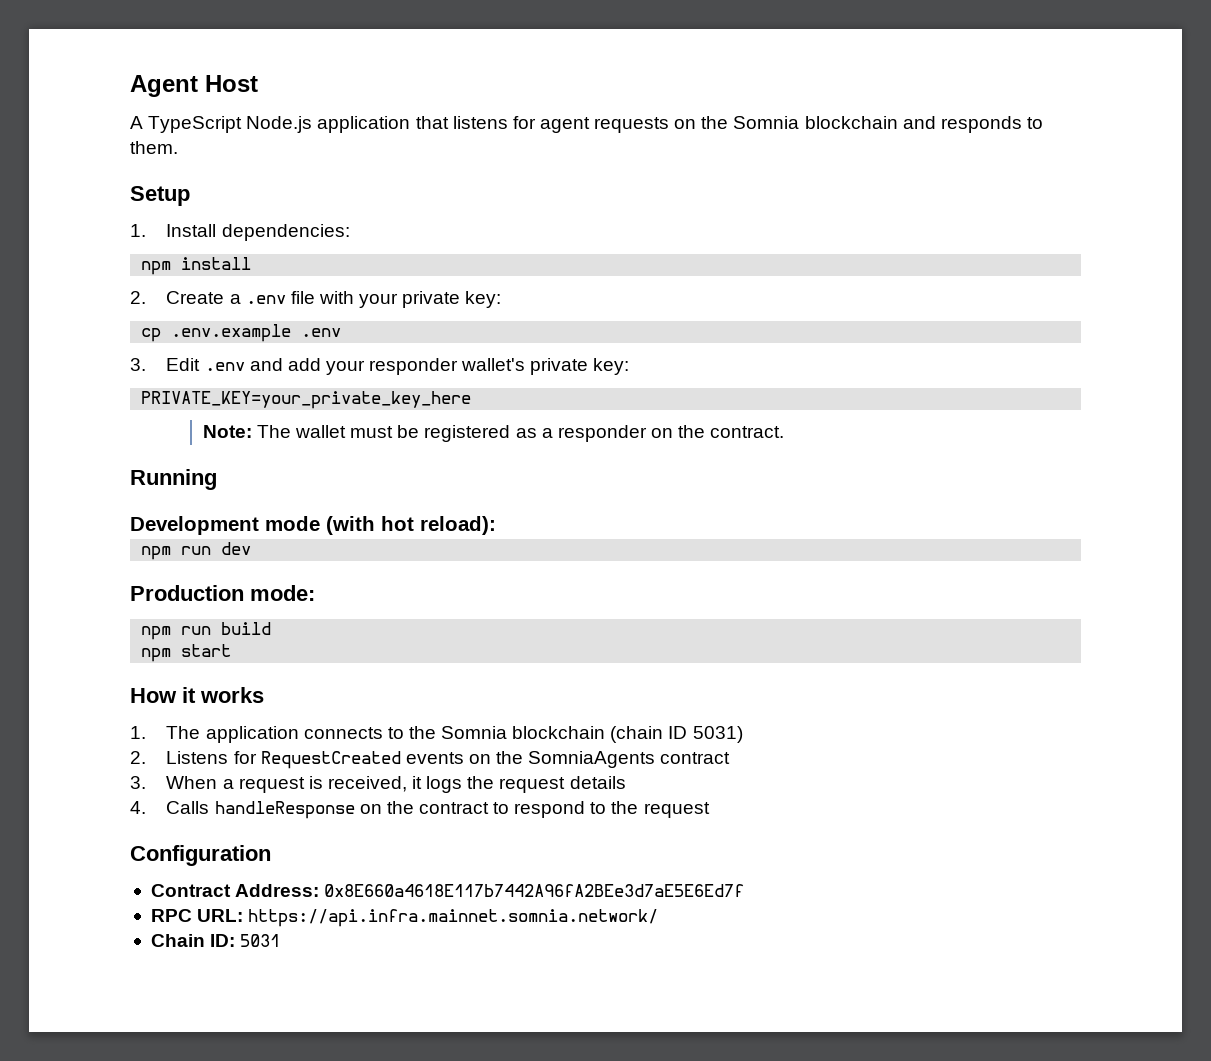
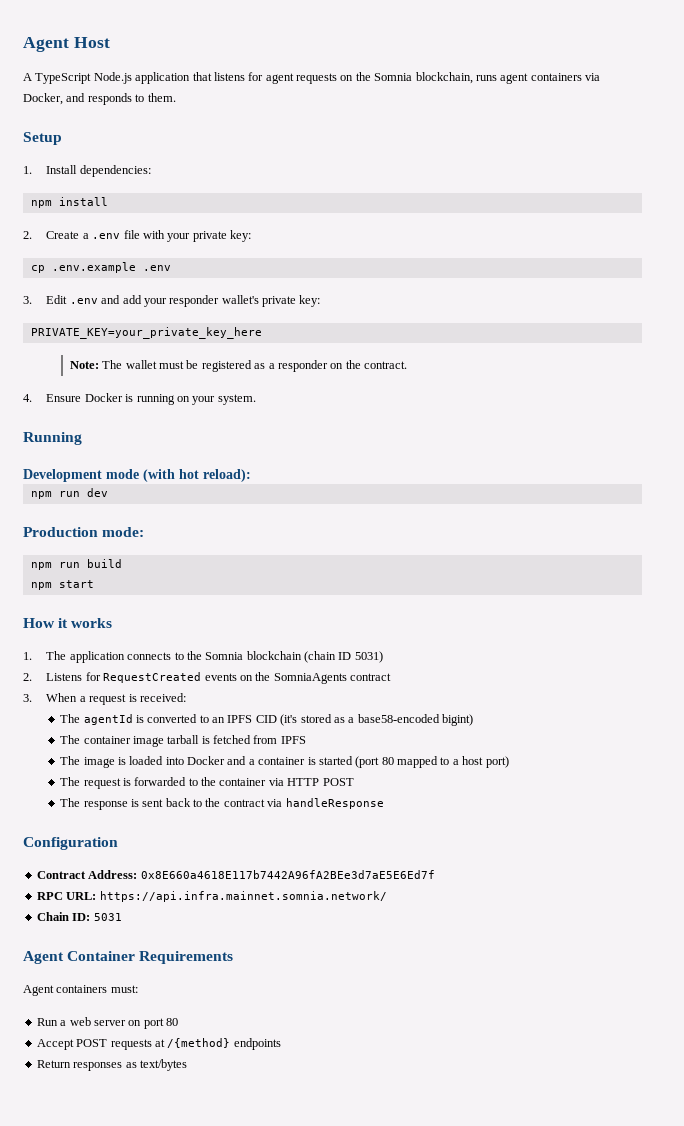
[804,116,898,129] blockchain -> [415,72,600,84] [23,93,63,105] blockchain, runs agent containers via Docker,
(785, 432) none -> [23,393,256,405] // 4. Ensure Docker is running on your system.
[327,776,626,793] [130,801,710,819] received, it logs the request details // 4. Calls handleResponse on the contract to respond to the request -> [139,693,186,702] [60,714,474,726] [60,735,306,747] [60,756,509,768] [60,777,354,789] [60,798,384,810] received: // The agentId is converted to an IPFS CID (it's stored as a base58-encoded bigint) // The container image tarball is fetched from IPFS // The image is loaded into Docker and a container is started (port 80 mapped to a host port) // The request is forwarded to the container via HTTP POST // The response is sent back to the contract via handleResponse
(281, 940) none -> [23,951,234,964] [23,985,138,996] [36,1017,178,1029] [36,1038,281,1050] [36,1059,187,1071] // Agent Container Requirements // Agent containers must: // Run a web server on port 80 // Accept POST requests at /{method} endpoints // Return responses as text/bytes

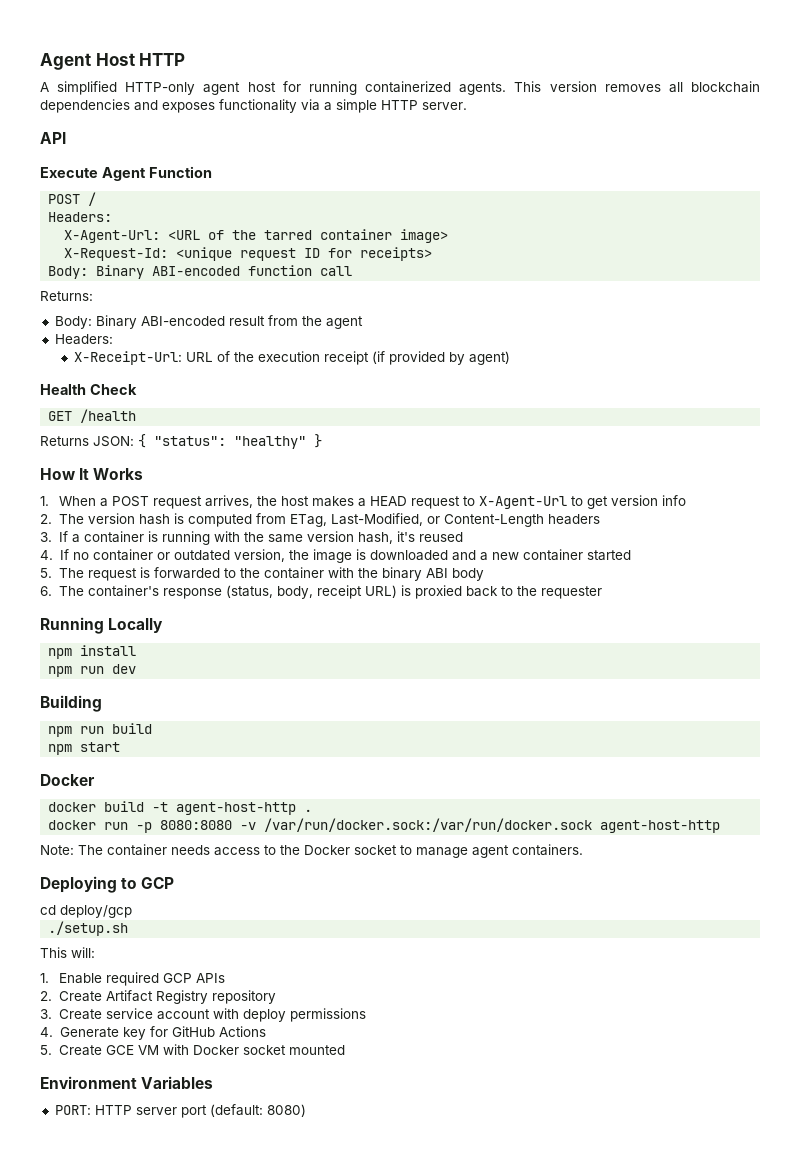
(110, 42) none -> [139,53,186,66] HTTP
[35,72,600,84] [23,93,176,105] [23,132,62,145] [23,165,151,177] [30,197,108,208] [23,230,252,242] [30,262,171,273] [23,295,321,307] [30,327,262,339] [69,360,408,372] [23,393,256,405] [23,432,82,445] [23,469,251,482] TypeScript Node.js application that listens for agent requests on the Somnia blockchain, runs agent containers via Docker, and responds to them. // Setup // 1. Install dependencies: // npm install // 2. Create a .env file with your private key: // cp .env.example .env // 3. Edit .env and add your responder wallet's private key: // PRIVATE_KEY=your_private_key_here // Note: The wallet must be registered as a responder on the contract. // 4. Ensure Docker is running on your system. // Running // Development mode (with hot reload): -> [57,81,760,95] [40,99,467,113] [40,132,66,144] [40,166,212,181] [48,192,97,206] [48,212,113,222] [64,229,449,243] [64,247,433,261] [48,265,353,279] [40,291,93,301] [54,315,363,329] [54,334,113,345] [73,351,510,365] [40,384,137,395] [48,409,137,423] [40,434,322,449] [40,468,144,480] [40,495,686,509] [40,513,600,527] [40,531,463,545] [40,549,631,563] [40,567,484,581] [40,585,602,599] [40,617,164,634] [48,645,137,659] simplified HTTP-only agent host for running containerized agents. This version removes all blockchain dependencies and exposes functionality via a simple HTTP server. // API // Execute Agent Function // POST / // Headers: // X-Agent-Url: <URL of the tarred container image> // X-Request-Id: <unique request ID for receipts> // Body: Binary ABI-encoded function call // Returns: // Body: Binary ABI-encoded result from the agent // Headers: // X-Receipt-Url: URL of the execution receipt (if provided by agent) // Health Check // GET /health // Returns JSON: { "status": "healthy" } // How It Works // 1. When a POST request arrives, the host makes a HEAD request to X-Agent-Url to get version info // 2. The version hash is computed from ETag, Last-Modified, or Content-Length headers // 3. If a container is running with the same version hash, it's reused // 4. If no container or outdated version, the image is downloaded and a new container started // 5. The request is forwarded to the container with the binary ABI body // 6. The container's response (status, body, receipt URL) is proxied back to the requester // Running Locally // npm install
[23,527,145,537] Production mode: -> [40,695,102,712] Building
[23,618,113,628] [23,651,383,663] [23,672,392,684] [23,693,186,705] [60,714,474,726] [60,735,306,747] [60,756,509,768] [60,777,354,789] [60,798,384,810] [23,837,118,850] [36,870,435,879] [36,891,387,902] [36,912,122,921] [23,951,234,964] [23,985,138,996] [36,1017,178,1029] [36,1038,281,1050] [36,1059,187,1071] How it works // 1. The application connects to the Somnia blockchain (chain ID 5031) // 2. Listens for RequestCreated events on the SomniaAgents contract // 3. When a request is received: // The agentId is converted to an IPFS CID (it's stored as a base58-encoded bigint) // The container image tarball is fetched from IPFS // The image is loaded into Docker and a container is started (port 80 mapped to a host port) // The request is forwarded to the container via HTTP POST // The response is sent back to the contract via handleResponse // Configuration // Contract Address: 0x8E660a4618E117b7442A96fA2BEe3d7aE5E6Ed7f // RPC URL: https://api.infra.mainnet.somnia.network/ // Chain ID: 5031 // Agent Container Requirements // Agent containers must: // Run a web server on port 80 // Accept POST requests at /{method} endpoints // Return responses as text/bytes -> [40,774,95,786] [48,801,313,815] [48,818,721,833] [40,844,583,858] [40,876,175,893] [40,905,132,918] [48,921,129,936] [40,947,95,958] [40,972,225,986] [40,990,276,1004] [40,1008,366,1022] [40,1026,266,1040] [40,1044,345,1056] [40,1076,214,1089] [54,1104,306,1118] Docker // docker build -t agent-host-http . // docker run -p 8080:8080 -v /var/run/docker.sock:/var/run/docker.sock agent-host-http // Note: The container needs access to the Docker socket to manage agent containers. // Deploying to GCP // cd deploy/gcp // ./setup.sh // This will: // 1. Enable required GCP APIs // 2. Create Artifact Registry repository // 3. Create service account with deploy permissions // 4. Generate key for GitHub Actions // 5. Create GCE VM with Docker socket mounted // Environment Variables // PORT: HTTP server port (default: 8080)

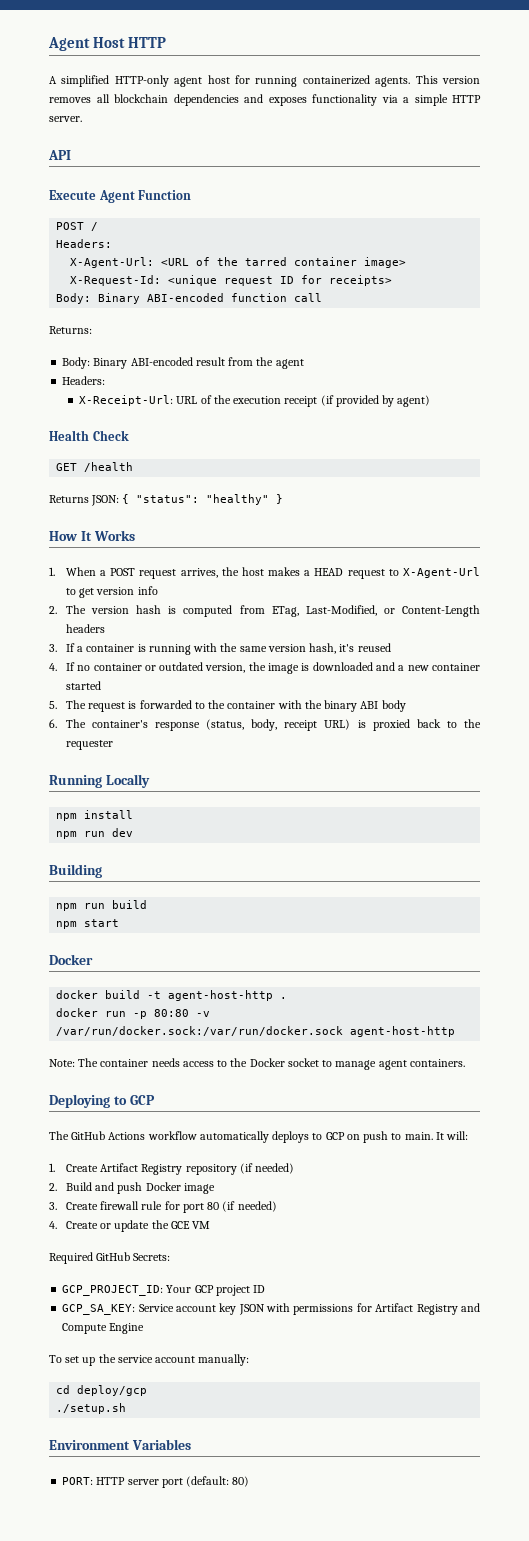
[160,820,233,830] 8080:8080 -> [154,1009,190,1017] 80:80
[40,905,132,918] [48,921,129,936] [40,947,95,958] [40,972,225,986] [40,990,276,1004] [40,1008,366,1022] [40,1026,266,1040] [40,1044,345,1056] cd deploy/gcp // ./setup.sh // This will: // 1. Enable required GCP APIs // 2. Create Artifact Registry repository // 3. Create service account with deploy permissions // 4. Generate key for GitHub Actions // 5. Create GCE VM with Docker socket mounted -> [49,1131,469,1143] [49,1163,295,1175] [49,1182,215,1194] [49,1201,277,1213] [49,1220,211,1232] [49,1252,171,1264] [62,1285,266,1296] [62,1303,480,1315] [62,1323,145,1334] [49,1354,250,1366] [56,1385,148,1396] [56,1403,127,1414] The GitHub Actions workflow automatically deploys to GCP on push to main. It will: // 1. Create Artifact Registry repository (if needed) // 2. Build and push Docker image // 3. Create firewall rule for port 80 (if needed) // 4. Create or update the GCE VM // Required GitHub Secrets: // GCP_PROJECT_ID: Your GCP project ID // GCP_SA_KEY: Service account key JSON with permissions for Artifact Registry and Compute Engine // To set up the service account manually: // cd deploy/gcp // ./setup.sh
[266,1104,306,1117] 8080) -> [232,1476,250,1487] 80)

